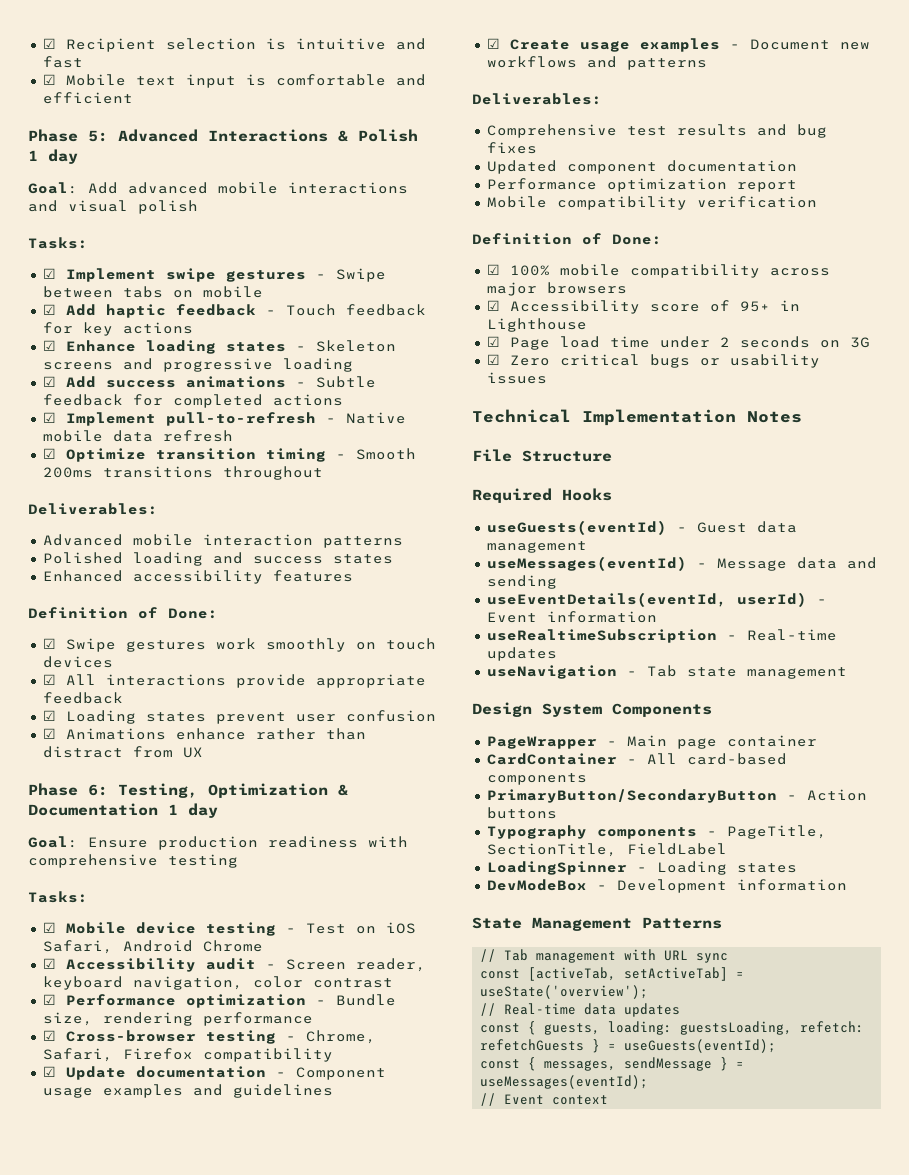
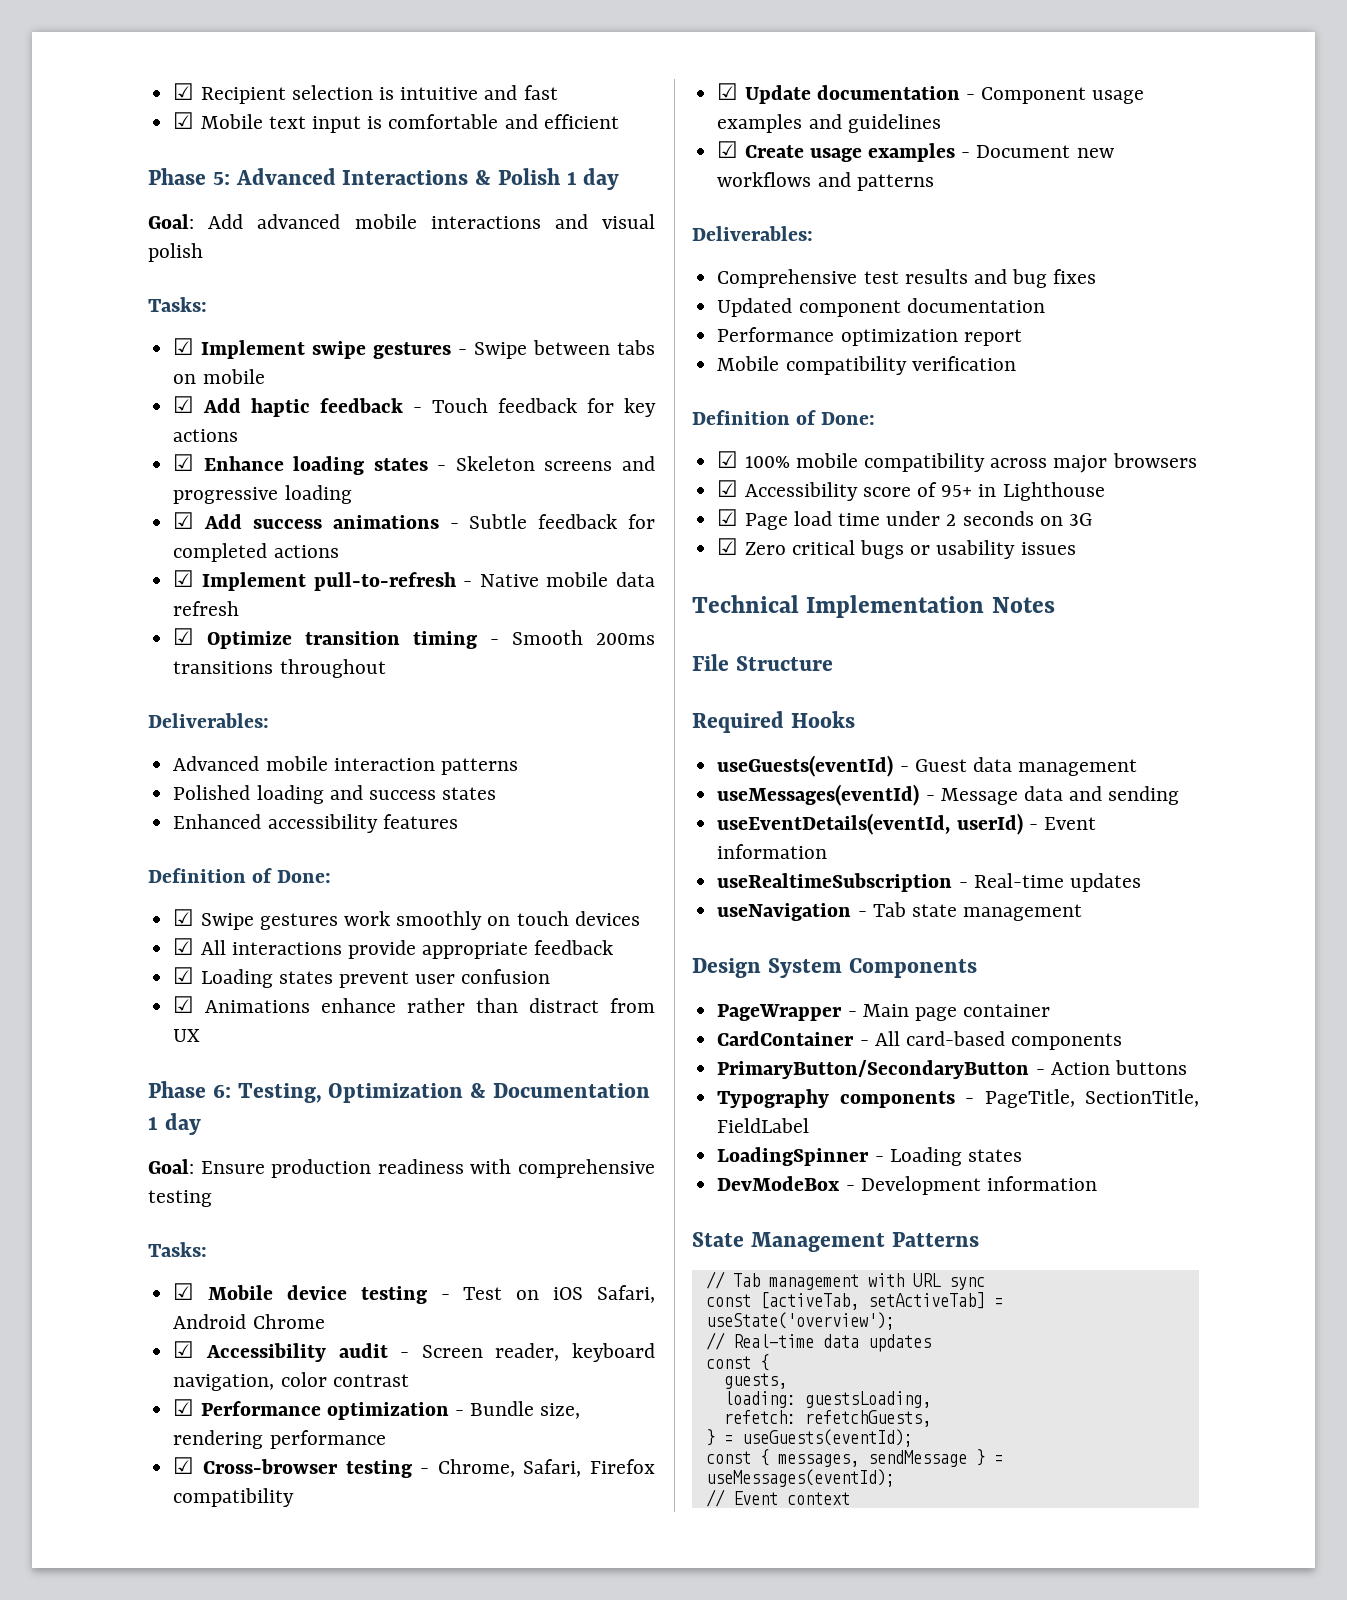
(537, 1028) none -> (769, 1362) //
(601, 1029) none -> (787, 1381) //
[800,1021,865,1033] [480,1039,585,1051] refetch: refetchGuests -> [723,1410,931,1427] // refetch: refetchGuests, //

